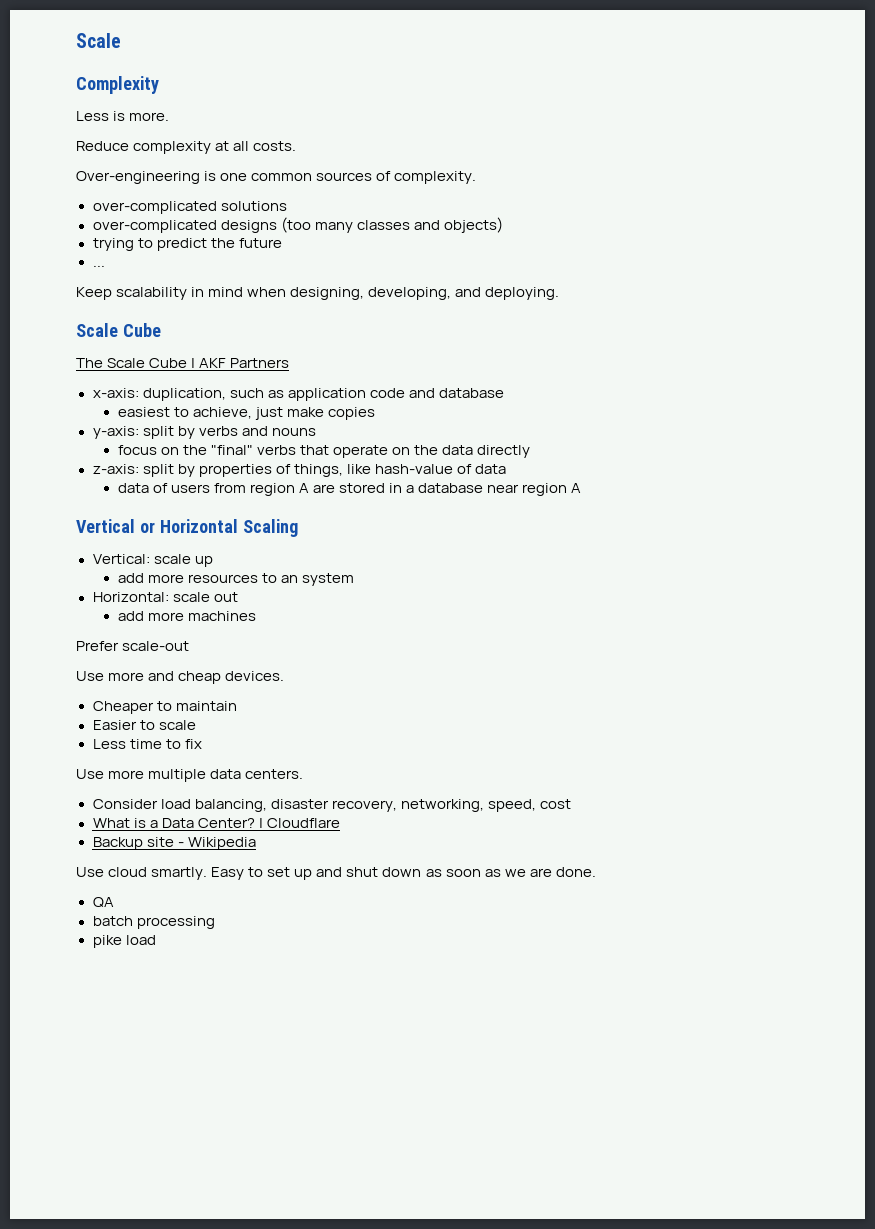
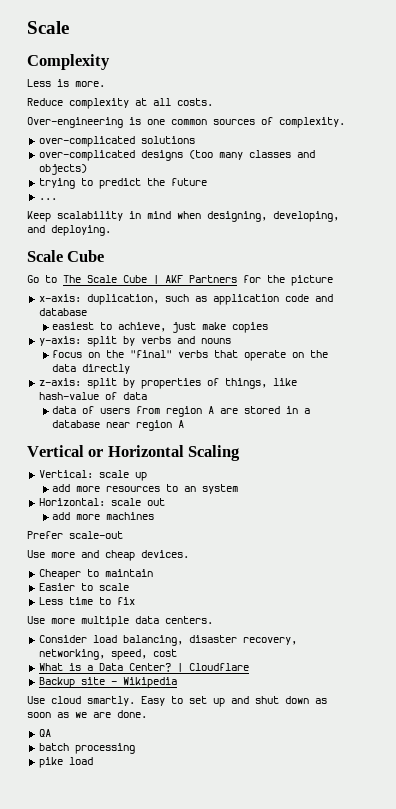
(161, 330) none -> [27,275,57,283] Go to
(290, 363) none -> [243,275,333,286] for the picture

